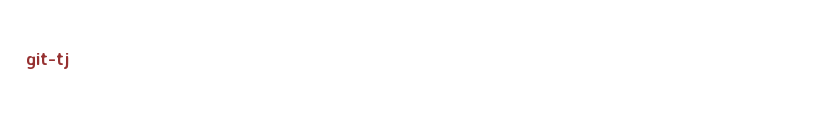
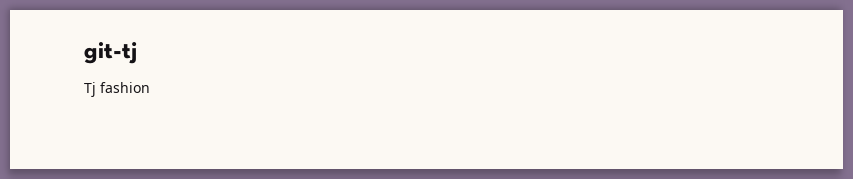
(70, 61) none -> [84,82,150,97] // Tj fashion

